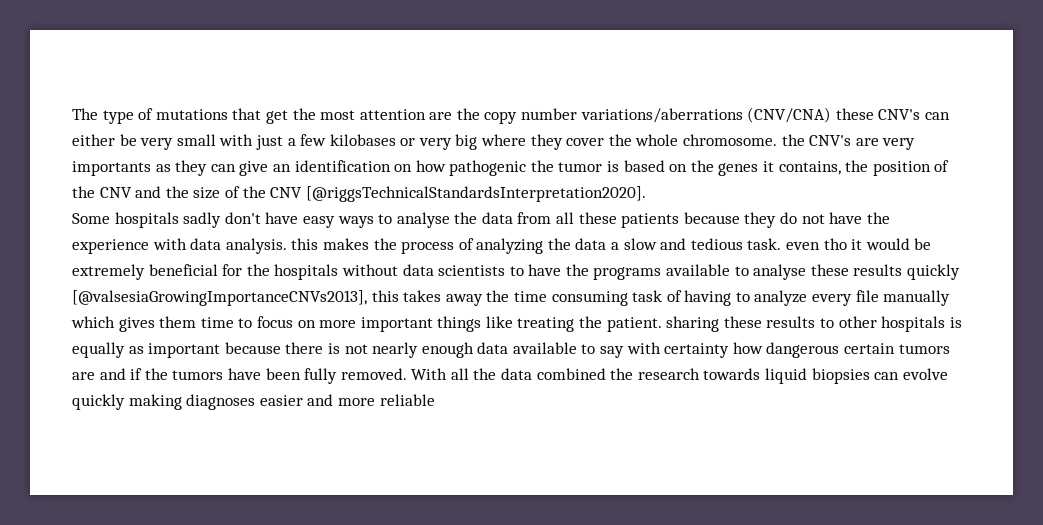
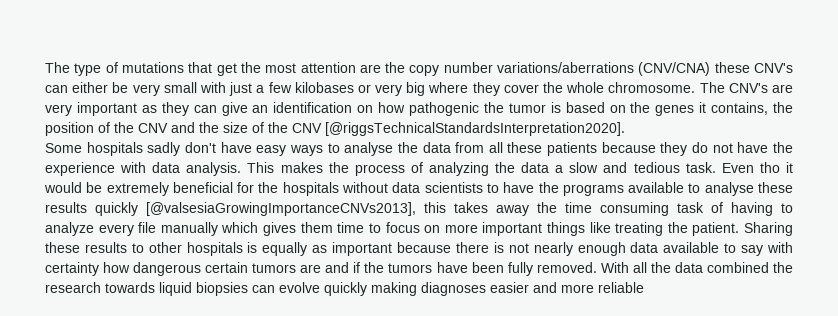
[781,134,805,146] the -> [699,82,725,93] The
[72,161,151,176] importants -> [76,102,137,116] important
[291,238,319,250] this -> [247,162,275,173] This
[786,242,821,250] even -> [721,163,754,173] Even
[666,316,720,332] sharing -> [743,222,793,236] Sharing

